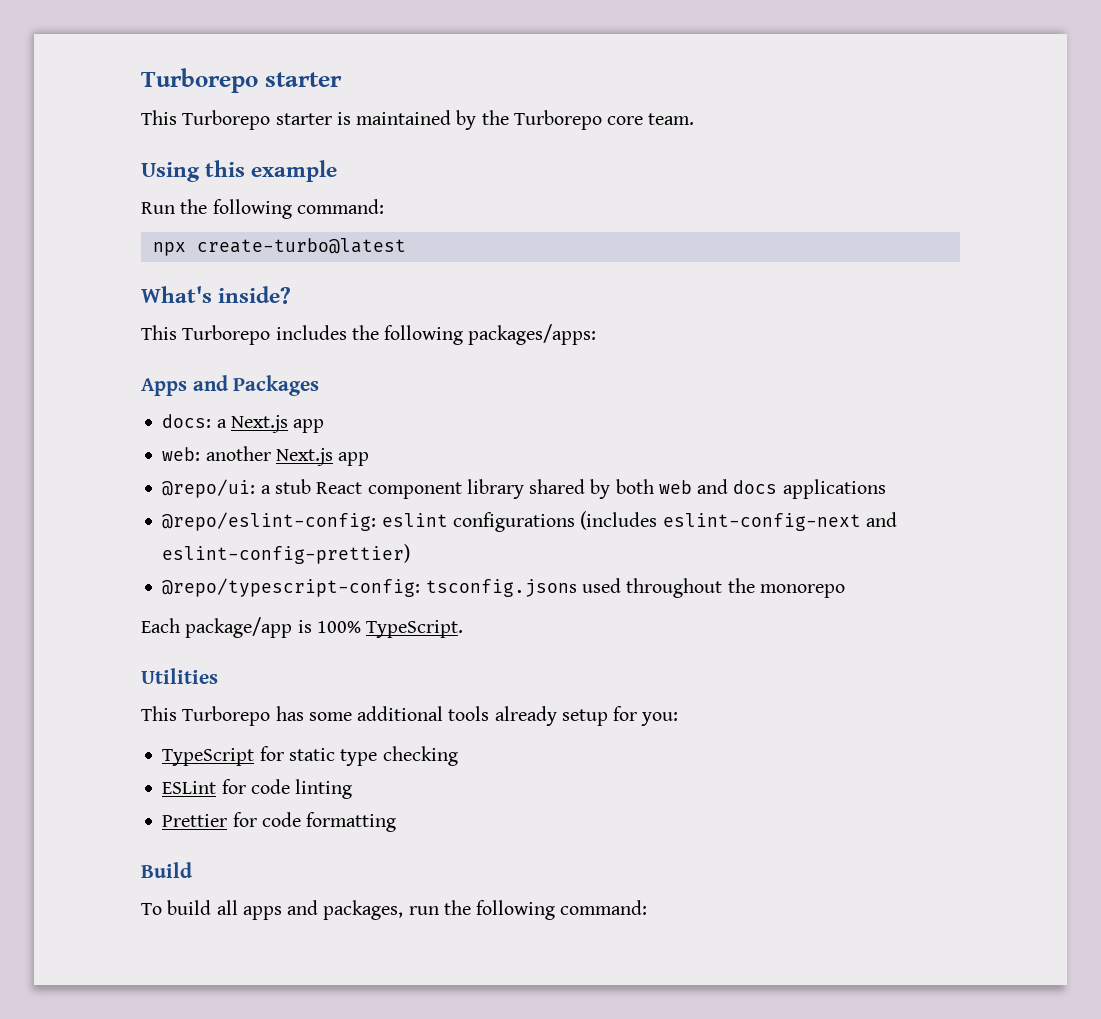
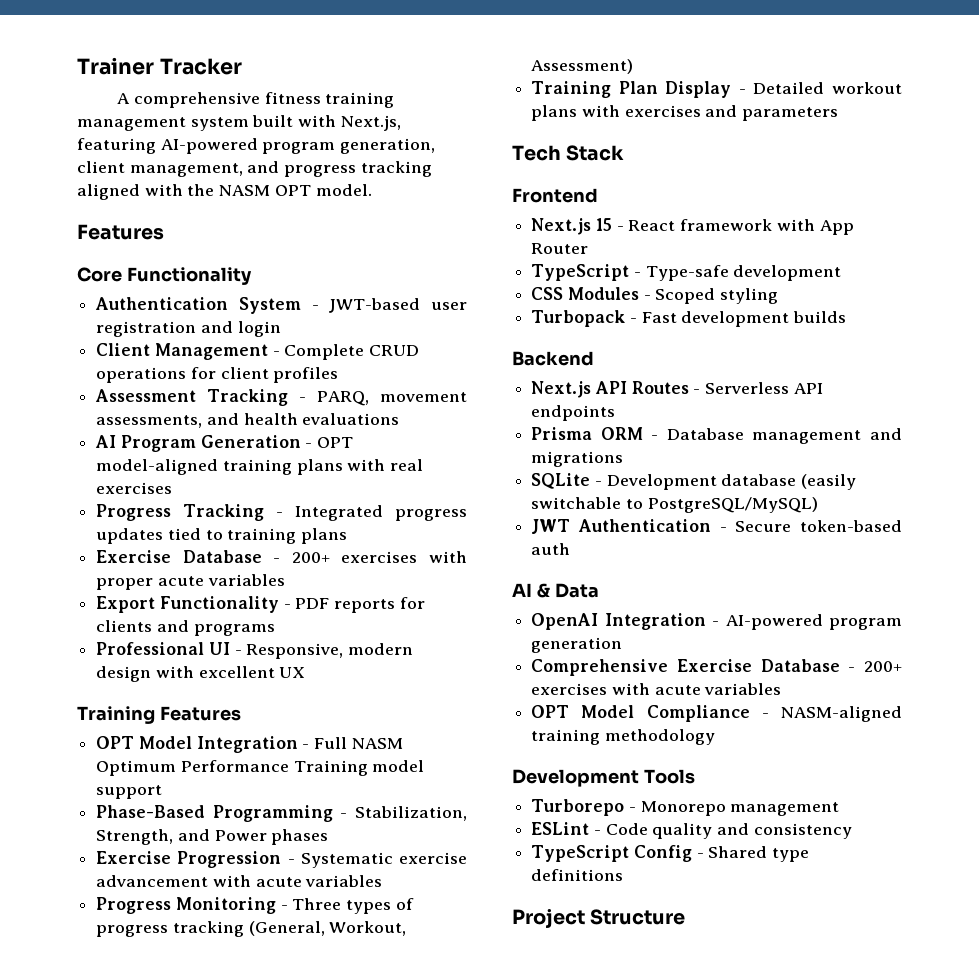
[141,68,342,93] [141,110,695,130] [141,160,338,182] [141,199,384,219] [152,238,406,256] [141,286,292,304] [141,324,597,345] [141,375,320,396] [162,414,325,433] [162,446,370,466] [162,479,886,499] [162,511,897,532] [162,544,411,564] [162,578,845,598] [141,617,464,638] [141,668,218,684] [141,706,679,726] [162,746,458,766] [162,779,353,799] [162,812,397,832] [141,862,192,878] [141,900,648,920] Turborepo starter // This Turborepo starter is maintained by the Turborepo core team. // Using this example // Run the following command: // npx create-turbo@latest // What's inside? // This Turborepo includes the following packages/apps: // Apps and Packages // docs: a Next.js app // web: another Next.js app // @repo/ui: a stub React component library shared by both web and docs applications // @repo/eslint-config: eslint configurations (includes eslint-config-next and eslint-config-prettier) // @repo/typescript-config: tsconfig.jsons used throughout the monorepo // Each package/app is 100% TypeScript. // Utilities // This Turborepo has some additional tools already setup for you: // TypeScript for static type checking // ESLint for code linting // Prettier for code formatting // Build // To build all apps and packages, run the following command: -> [77,57,242,75] [117,92,395,108] [77,115,401,131] [77,138,436,154] [77,161,432,177] [77,184,372,200] [77,224,164,240] [77,267,252,285] [95,297,467,314] [96,321,281,337] [96,343,420,360] [96,367,339,383] [95,389,467,406] [96,413,400,428] [95,435,354,452] [96,459,424,475] [96,482,173,494] [96,504,467,521] [96,528,348,544] [96,550,468,563] [96,574,285,590] [96,596,425,613] [96,620,275,636] [96,642,414,659] [96,666,306,682] [77,706,241,724] [96,736,403,753] [96,760,425,776] [96,785,163,799] [96,805,467,822] [96,829,329,845] [96,851,467,868] [96,875,383,887] [96,897,414,914] [96,921,407,937] [531,59,634,74] [531,81,902,98] [531,105,839,121] [512,145,625,161] [512,188,598,203] [531,218,854,235] [531,243,589,254] [531,264,842,281] [531,287,779,304] [531,310,847,327] [512,351,594,366] [531,381,823,398] [531,405,616,421] [531,427,902,444] [531,451,624,467] [531,473,857,490] [531,497,818,513] [531,519,902,534] [531,543,571,555] [512,583,599,598] [531,613,902,630] [531,637,623,653] [531,659,902,676] [531,683,782,695] [531,705,902,722] [531,729,715,745] [512,769,695,787] [531,799,840,816] [531,822,852,839] [531,845,810,862] [531,869,624,881] [512,908,686,928] Trainer Tracker // A comprehensive fitness training management system built with Next.js, featuring AI-powered program generation, client management, and progress tracking aligned with the NASM OPT model. // Features // Core Functionality // Authentication System - JWT-based user registration and login // Client Management - Complete CRUD operations for client profiles // Assessment Tracking - PARQ, movement assessments, and health evaluations // AI Program Generation - OPT model-aligned training plans with real exercises // Progress Tracking - Integrated progress updates tied to training plans // Exercise Database - 200+ exercises with proper acute variables // Export Functionality - PDF reports for clients and programs // Professional UI - Responsive, modern design with excellent UX // Training Features // OPT Model Integration - Full NASM Optimum Performance Training model support // Phase-Based Programming - Stabilization, Strength, and Power phases // Exercise Progression - Systematic exercise advancement with acute variables // Progress Monitoring - Three types of progress tracking (General, Workout, Assessment) // Training Plan Display - Detailed workout plans with exercises and parameters // Tech Stack // Frontend // Next.js 15 - React framework with App Router // TypeScript - Type-safe development // CSS Modules - Scoped styling // Turbopack - Fast development builds // Backend // Next.js API Routes - Serverless API endpoints // Prisma ORM - Database management and migrations // SQLite - Development database (easily switchable to PostgreSQL/MySQL) // JWT Authentication - Secure token-based auth // AI & Data // OpenAI Integration - AI-powered program generation // Comprehensive Exercise Database - 200+ exercises with acute variables // OPT Model Compliance - NASM-aligned training methodology // Development Tools // Turborepo - Monorepo management // ESLint - Code quality and consistency // TypeScript Config - Shared type definitions // Project Structure

